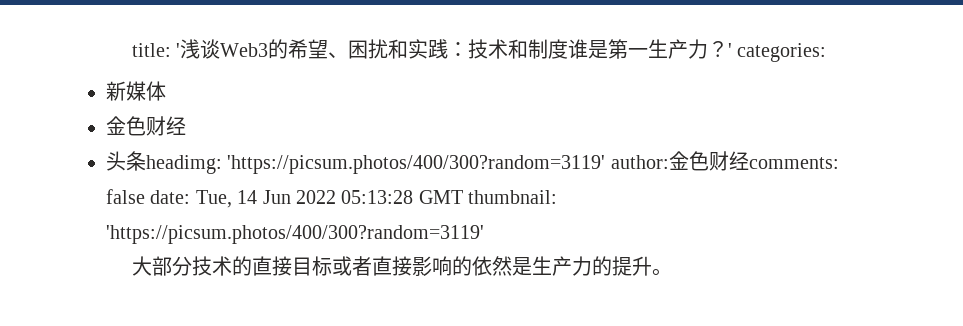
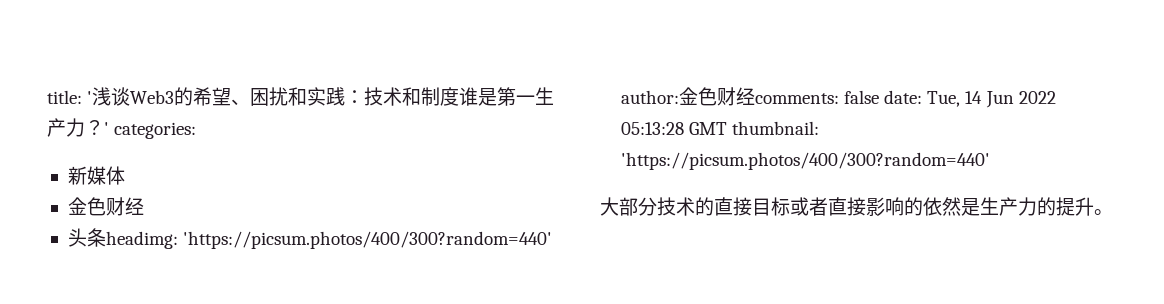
[227,155,606,174] 'https://picsum.photos/400/300?random=3119' -> [183,231,553,249] 'https://picsum.photos/400/300?random=440'
[106,225,484,244] 'https://picsum.photos/400/300?random=3119' -> [620,152,990,170] 'https://picsum.photos/400/300?random=440'

